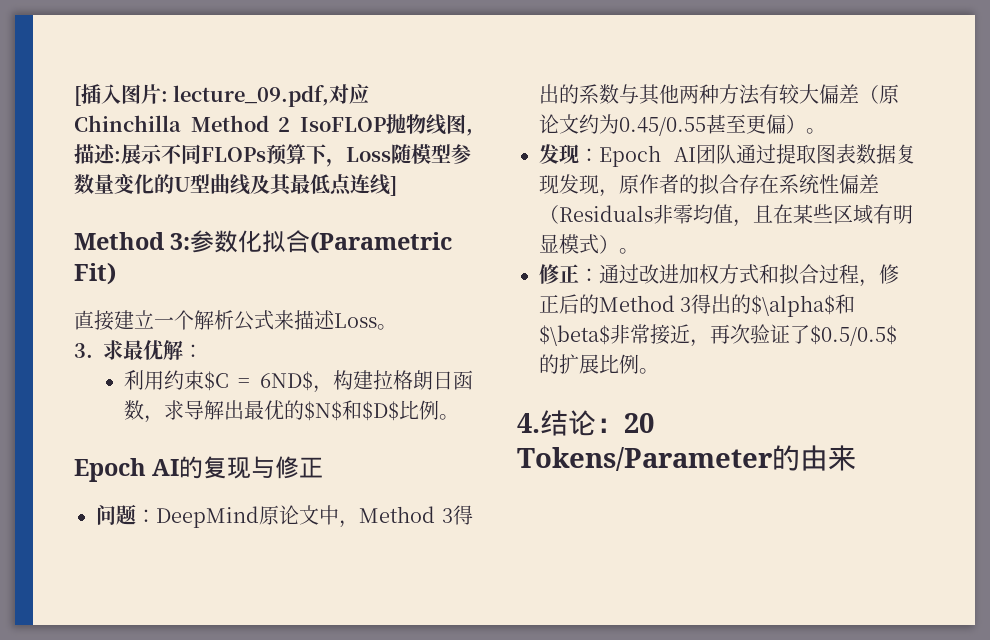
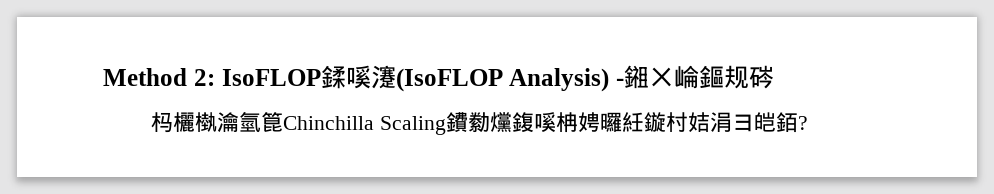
[74,84,370,107] [74,114,474,136] [74,144,471,167] [74,173,397,196] [74,230,453,254] [74,262,116,285] [74,310,397,331] [74,340,203,360] [123,370,473,393] [123,400,459,423] [74,456,324,482] [96,504,473,528] [539,84,899,105] [539,114,826,136] [539,144,916,167] [539,174,879,197] [539,204,913,227] [539,234,639,254] [539,264,899,287] [539,294,856,317] [539,324,897,347] [539,354,659,374] [517,410,654,436] [517,445,856,471] [插入图片: lecture_09.pdf,对应Chinchilla Method 2 IsoFLOP抛物线图,描述:展示不同FLOPs预算下，Loss随模型参数量变化的U型曲线及其最低点连线] // Method 3:参数化拟合(Parametric Fit) // 直接建立一个解析公式来描述Loss。 // 3.求最优解： // 利用约束$C = 6ND$，构建拉格朗日函数，求导解出最优的$N$和$D$比例。 // Epoch AI的复现与修正 // 问题：DeepMind原论文中，Method 3得出的系数与其他两种方法有较大偏差（原论文约为0.45/0.55甚至更偏）。 // 发现：Epoch AI团队通过提取图表数据复现发现，原作者的拟合存在系统性偏差（Residuals非零均值，且在某些区域有明显模式）。 // 修正：通过改进加权方式和拟合过程，修正后的Method 3得出的$\alpha$和$\beta$非常接近，再次验证了$0.5/0.5$的扩展比例。 // 4.结论：20 Tokens/Parameter的由来 -> [103,65,774,92] [151,112,809,135] Method 2: IsoFLOP鍒嗘瀽(IsoFLOP Analysis) -鎺ㄨ崘鏂规硶 // 杩欐槸瀹氫箟Chinchilla Scaling鐨勬爣鍑嗘柟娉曪紝鏇村姞涓ヨ皑銆?

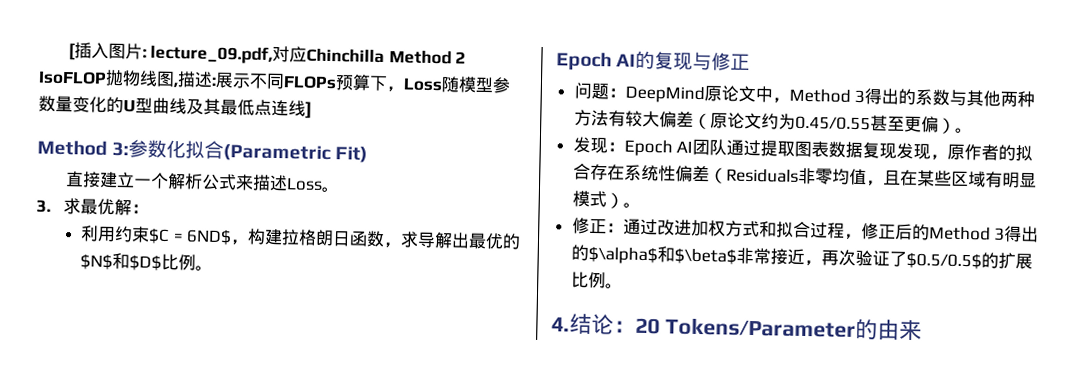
[103,65,774,92] [151,112,809,135] Method 2: IsoFLOP鍒嗘瀽(IsoFLOP Analysis) -鎺ㄨ崘鏂规硶 // 杩欐槸瀹氫箟Chinchilla Scaling鐨勬爣鍑嗘柟娉曪紝鏇村姞涓ヨ皑銆? -> [67,42,467,65] [38,69,511,94] [38,95,312,119] [37,139,369,163] [64,171,339,193] [36,197,149,216] [80,225,522,250] [80,252,214,271] [556,50,751,71] [573,82,1036,108] [573,109,973,134] [572,136,1034,162] [572,163,1037,189] [571,190,641,209] [571,217,1040,243] [570,244,1033,270] [570,271,623,289] [551,313,922,341] [插入图片: lecture_09.pdf,对应Chinchilla Method 2 IsoFLOP抛物线图,描述:展示不同FLOPs预算下，Loss随模型参数量变化的U型曲线及其最低点连线] // Method 3:参数化拟合(Parametric Fit) // 直接建立一个解析公式来描述Loss。 // 3.求最优解： // 利用约束$C = 6ND$，构建拉格朗日函数，求导解出最优的$N$和$D$比例。 // Epoch AI的复现与修正 // 问题：DeepMind原论文中，Method 3得出的系数与其他两种方法有较大偏差（原论文约为0.45/0.55甚至更偏）。 // 发现：Epoch AI团队通过提取图表数据复现发现，原作者的拟合存在系统性偏差（Residuals非零均值，且在某些区域有明显模式）。 // 修正：通过改进加权方式和拟合过程，修正后的Method 3得出的$\alpha$和$\beta$非常接近，再次验证了$0.5/0.5$的扩展比例。 // 4.结论：20 Tokens/Parameter的由来

